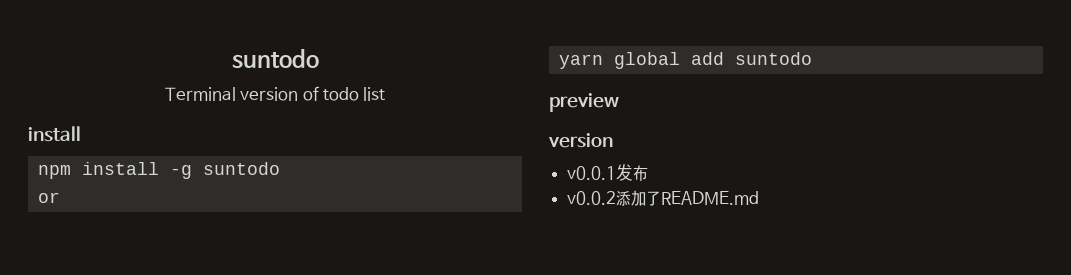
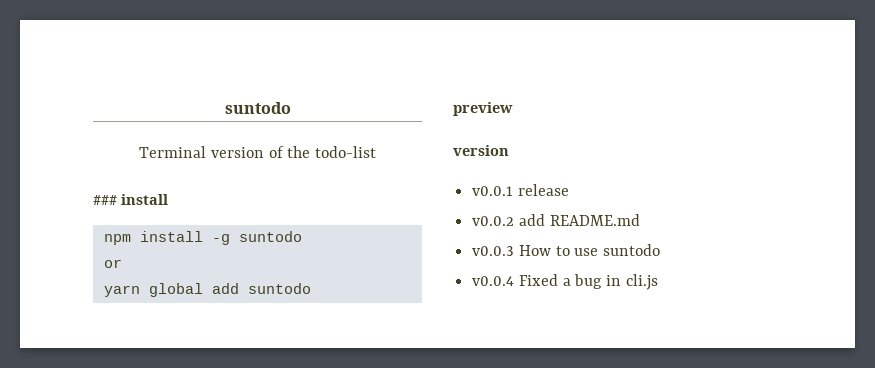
[322,87,386,101] todo list // -> [287,146,376,158] [93,195,117,205] the todo-list // ###
[616,164,649,182] 发布 -> [517,184,569,196] release
[616,190,662,206] 添加了 -> [518,214,545,226] add
(760, 198) none -> [472,244,661,256] [472,274,658,290] // v0.0.3 How to use suntodo // v0.0.4 Fixed a bug in cli.js

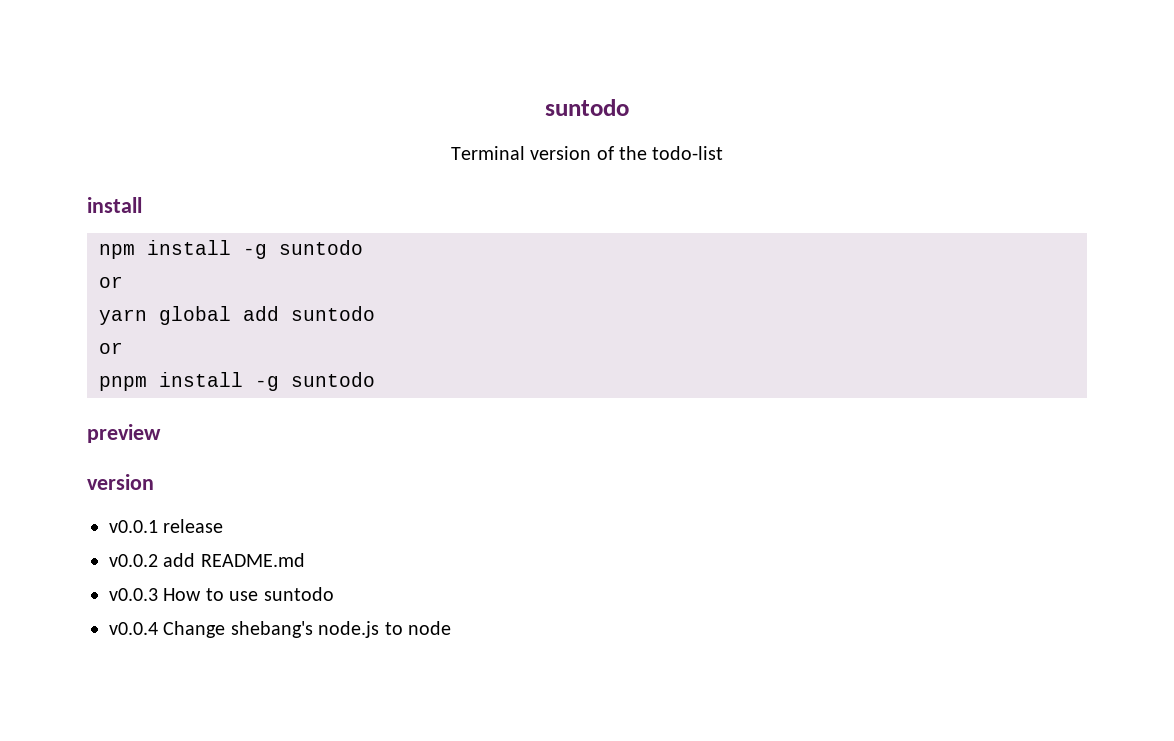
[93,195,117,205] ### -> (724, 153) none
(311, 288) none -> [99,342,123,354] [99,372,375,391] // or // pnpm install -g suntodo
[518,274,658,290] Fixed a bug in cli.js -> [163,621,451,638] Change shebang's node.js to node

